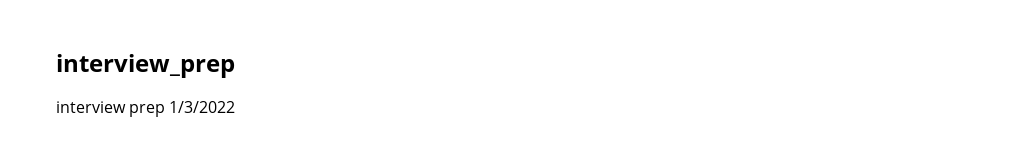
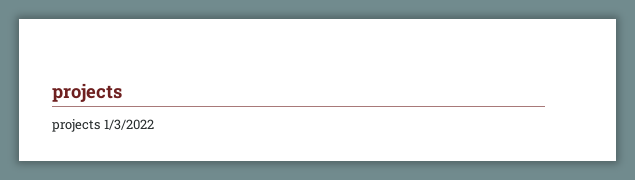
[56,54,235,78] [56,101,166,117] interview_prep // interview prep -> [52,83,122,102] [52,119,100,132] projects // projects

